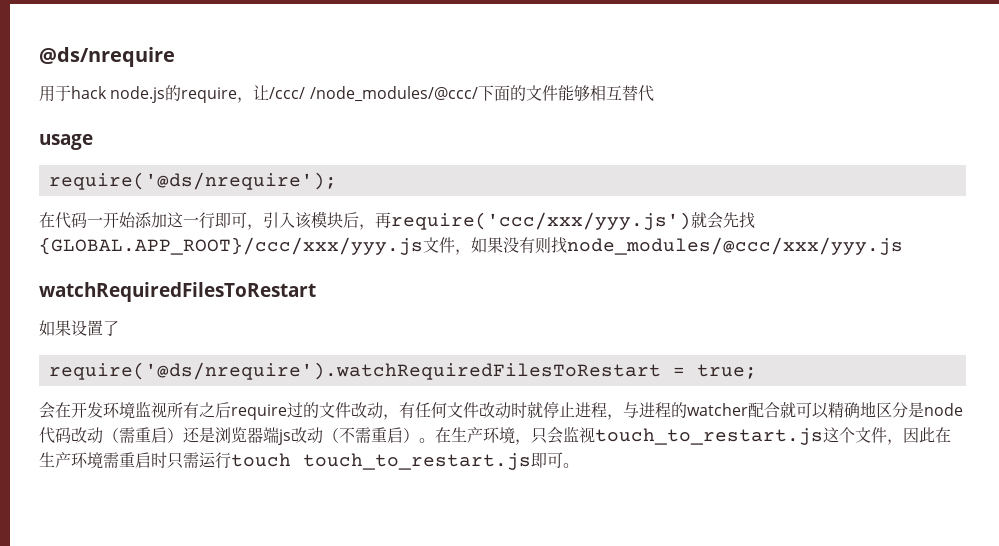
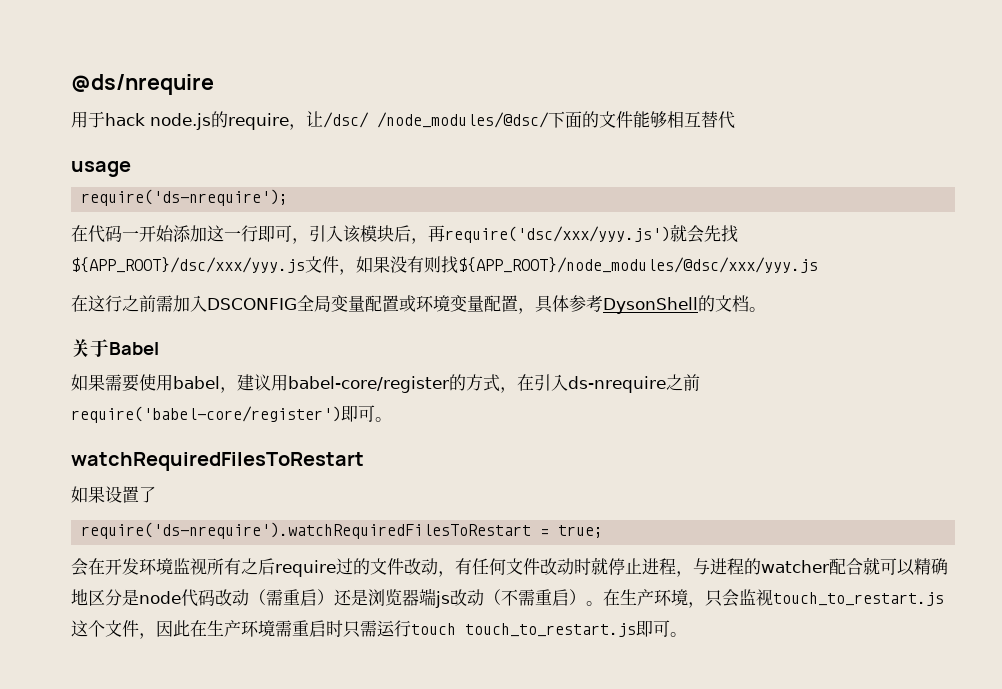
[269,86,478,102] /ccc/ /node_modules/@ccc/ -> [323,112,549,128] /dsc/ /node_modules/@dsc/
[48,172,337,190] require('@ds/nrequire'); -> [81,189,289,206] require('ds-nrequire');
[391,212,691,230] require('ccc/xxx/yyy.js') -> [445,226,670,243] require('dsc/xxx/yyy.js')
[39,237,423,255] {GLOBAL.APP_ROOT}/ccc/xxx/yyy.js -> [71,257,305,273] ${APP_ROOT}/dsc/xxx/yyy.js
[567,237,903,255] node_modules/@ccc/xxx/yyy.js -> [458,257,818,273] [71,295,766,314] [71,339,159,358] [71,374,700,393] [71,405,392,423] ${APP_ROOT}/node_modules/@dsc/xxx/yyy.js // 在这行之前需加入DSCONFIG全局变量配置或环境变量配置，具体参考DysonShell的文档。 // 关于Babel // 如果需要使用babel，建议用babel-core/register的方式，在引入ds-nrequire之前require('babel-core/register')即可。
[48,362,661,380] require('@ds/nrequire').watchRequiredFilesToRestart -> [81,522,532,539] require('ds-nrequire').watchRequiredFilesToRestart

